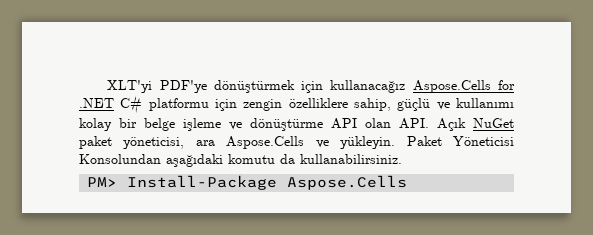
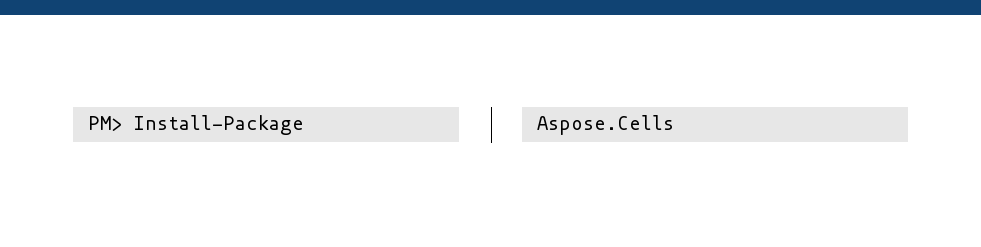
[107,80,515,93] [79,96,514,114] [79,118,514,131] [79,136,514,149] [79,154,402,167] XLT'yi PDF'ye dönüştürmek için kullanacağız Aspose.Cells for .NET C# platformu için zengin özelliklere sahip, güçlü ve kullanımı kolay bir belge işleme ve dönüştürme API olan API. Açık NuGet paket yöneticisi, ara Aspose.Cells ve yükleyin. Paket Yöneticisi Konsolundan aşağıdaki komutu da kullanabilirsiniz. // -> (87, 123) none

